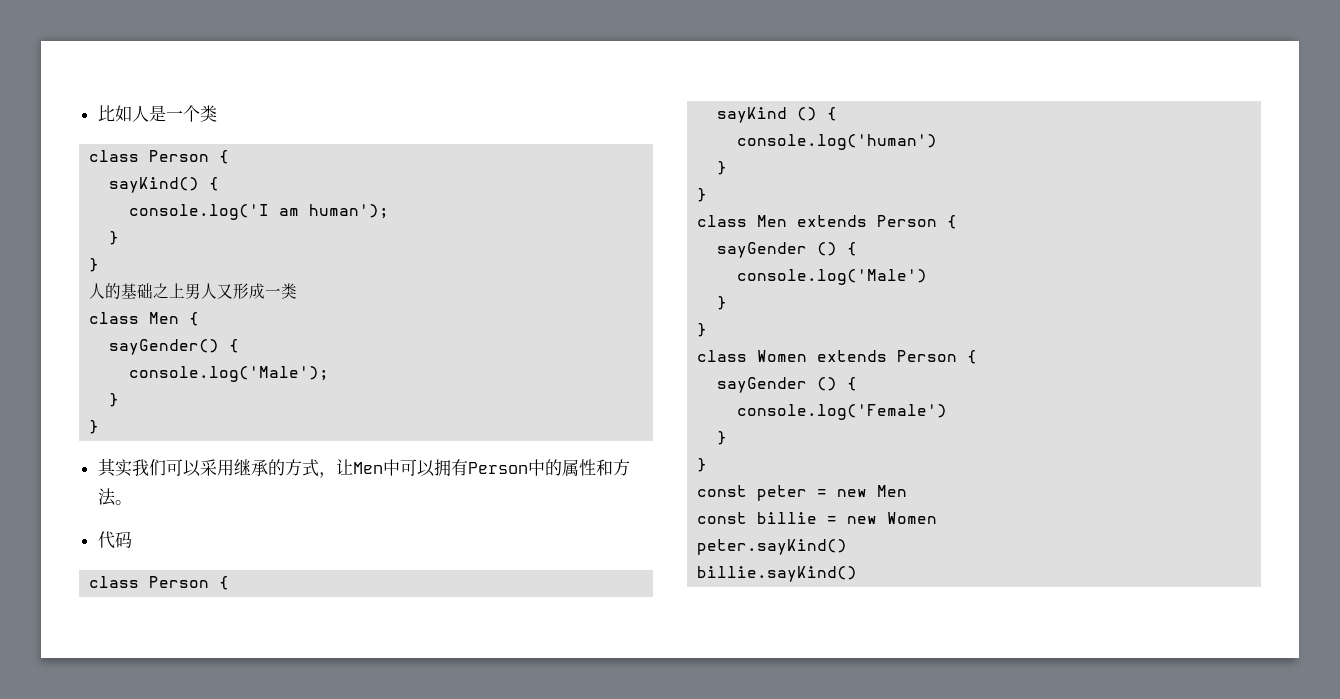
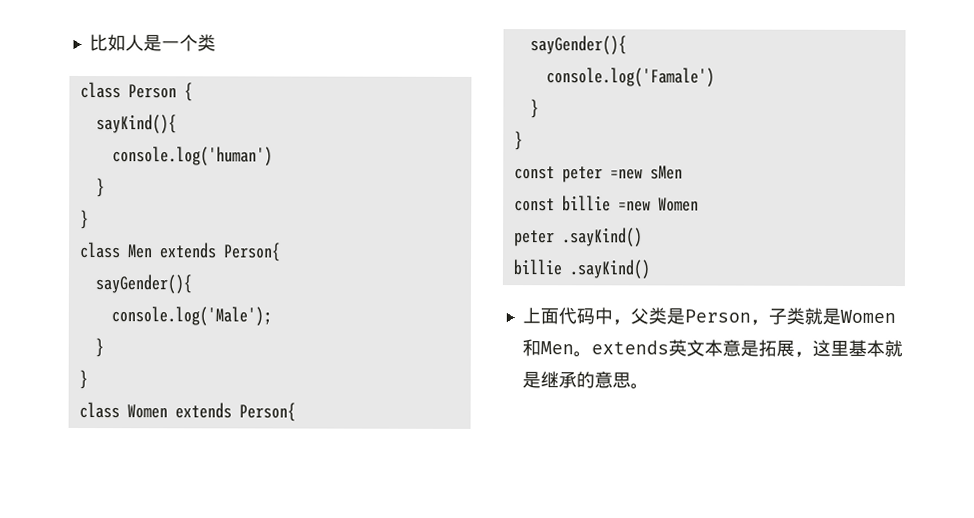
[109,177,220,193] [129,204,390,220] [109,231,120,245] [89,258,100,272] [89,283,298,299] [89,312,200,326] [109,339,240,355] [129,366,330,382] [109,393,120,407] [89,420,100,434] [97,458,630,478] [97,488,132,506] [97,531,132,549] [89,576,230,590] [717,107,838,123] sayKind() { // console.log('I am human'); // } // } // 人的基础之上男人又形成一类 // class Men { // sayGender() { // console.log('Male'); // } // } // 其实我们可以采用继承的方式，让Men中可以拥有Person中的属性和方法。 // 代码 // class Person { // sayKind () { -> [95,114,177,134] sayKind(){
[877,215,958,229] [717,242,858,258] [737,269,928,285] Person { // sayGender () { // console.log('Male') -> [222,242,281,262] [94,274,192,294] [110,306,272,326] Person{ // sayGender(){ // console.log('Male');
[897,350,978,364] [717,377,858,393] [737,404,948,420] Person { // sayGender () { // console.log('Female') -> [238,402,296,422] [529,35,627,55] [545,67,715,87] Person{ // sayGender(){ // console.log('Famale')
[817,485,908,497] = new Men -> [609,165,683,180] =new sMen
[827,516,878,524] = new -> [617,200,651,212] =new
[697,539,848,555] [697,566,858,582] peter.sayKind() // billie.sayKind() -> [513,227,643,247] [512,259,650,279] [521,307,896,326] [521,339,903,358] [521,371,649,390] peter .sayKind() // billie .sayKind() // 上面代码中，父类是Person，子类就是Women和Men。extends英文本意是拓展，这里基本就是继承的意思。

